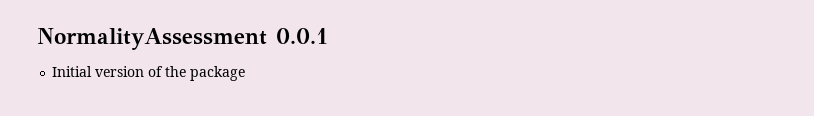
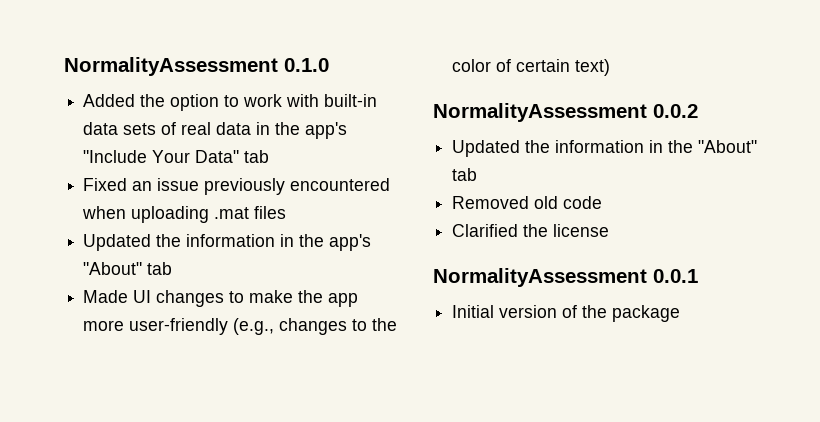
[37,28,267,50] NormalityAssessment -> [64,57,329,76] [83,94,378,111] [83,122,348,139] [83,150,270,163] [83,178,391,195] [82,206,287,223] [83,234,372,251] [83,262,173,275] [83,290,359,307] [83,318,398,335] [452,59,611,76] [433,103,698,122] [452,140,758,157] [452,168,478,181] [452,196,603,209] [452,224,610,237] [433,268,647,287] NormalityAssessment 0.1.0 // Added the option to work with built-in data sets of real data in the app's "Include Your Data" tab // Fixed an issue previously encountered when uploading .mat files // Updated the information in the app's "About" tab // Made UI changes to make the app more user-friendly (e.g., changes to the color of certain text) // NormalityAssessment 0.0.2 // Updated the information in the "About" tab // Removed old code // Clarified the license // NormalityAssessment

